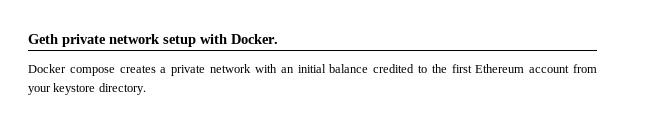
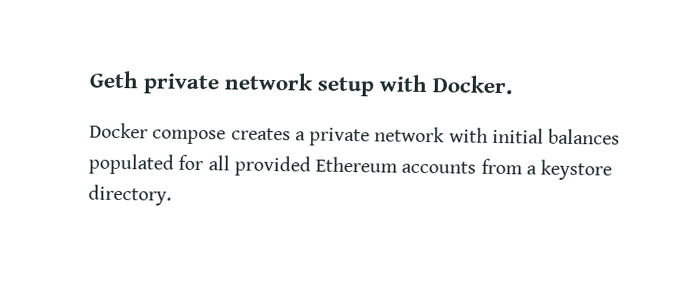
[280,64,597,73] [28,86,51,95] an initial balance credited to the first Ethereum account from your -> [491,127,621,145] [88,153,537,177] initial balances populated for all provided Ethereum accounts from a

